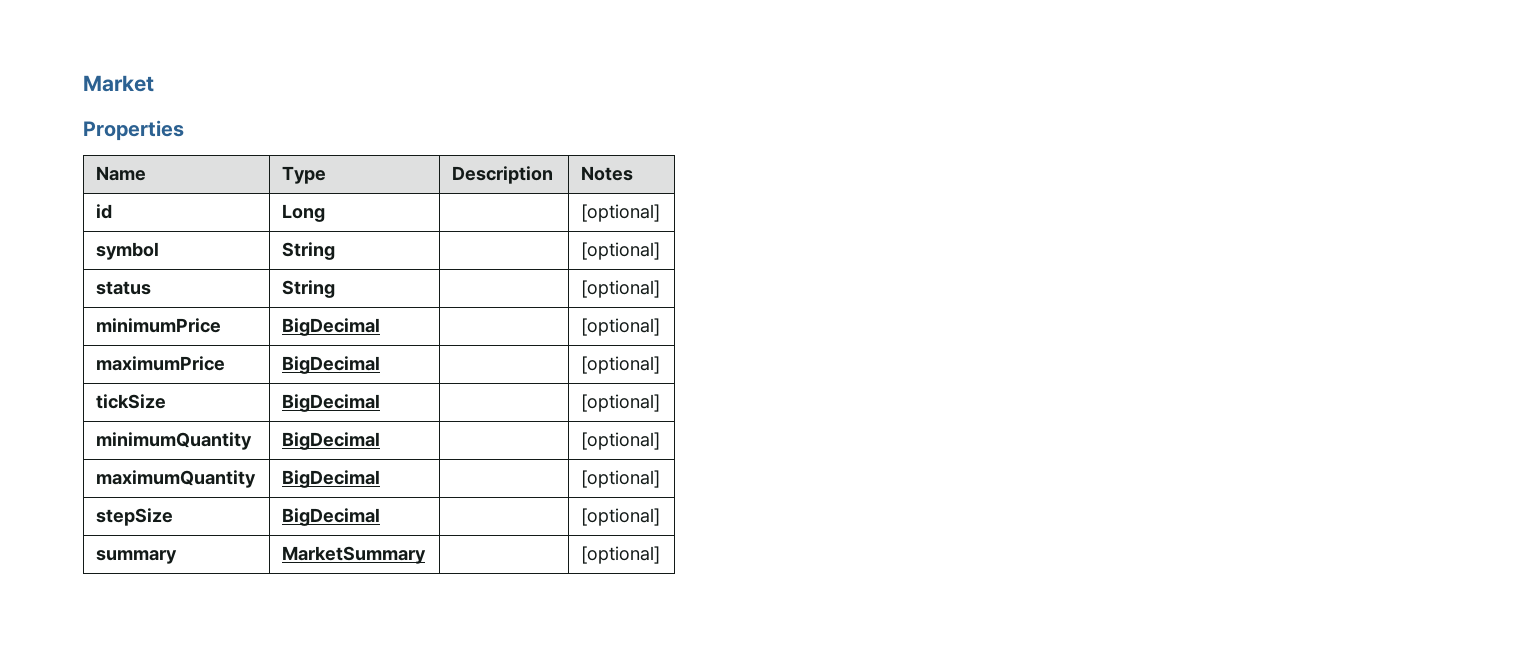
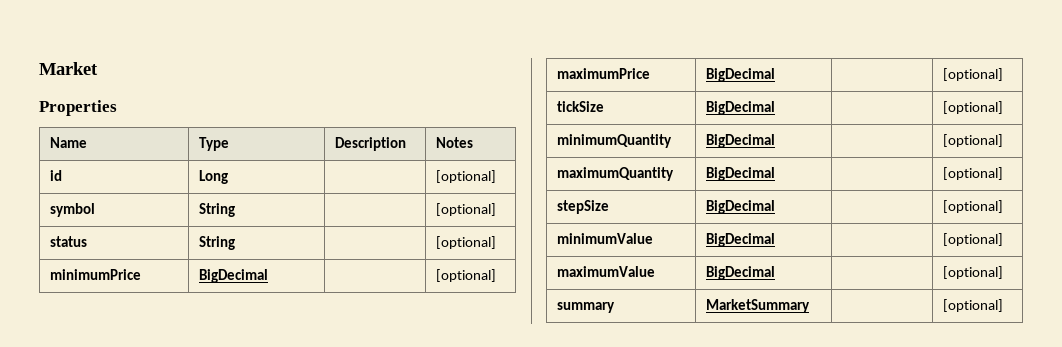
(661, 517) none -> [557,233,654,244] [706,233,776,247] [943,233,1004,246] [557,266,656,277] [706,266,776,280] [943,266,1004,279] // minimumValue | BigDecimal | | [optional] // maximumValue | BigDecimal | | [optional]

